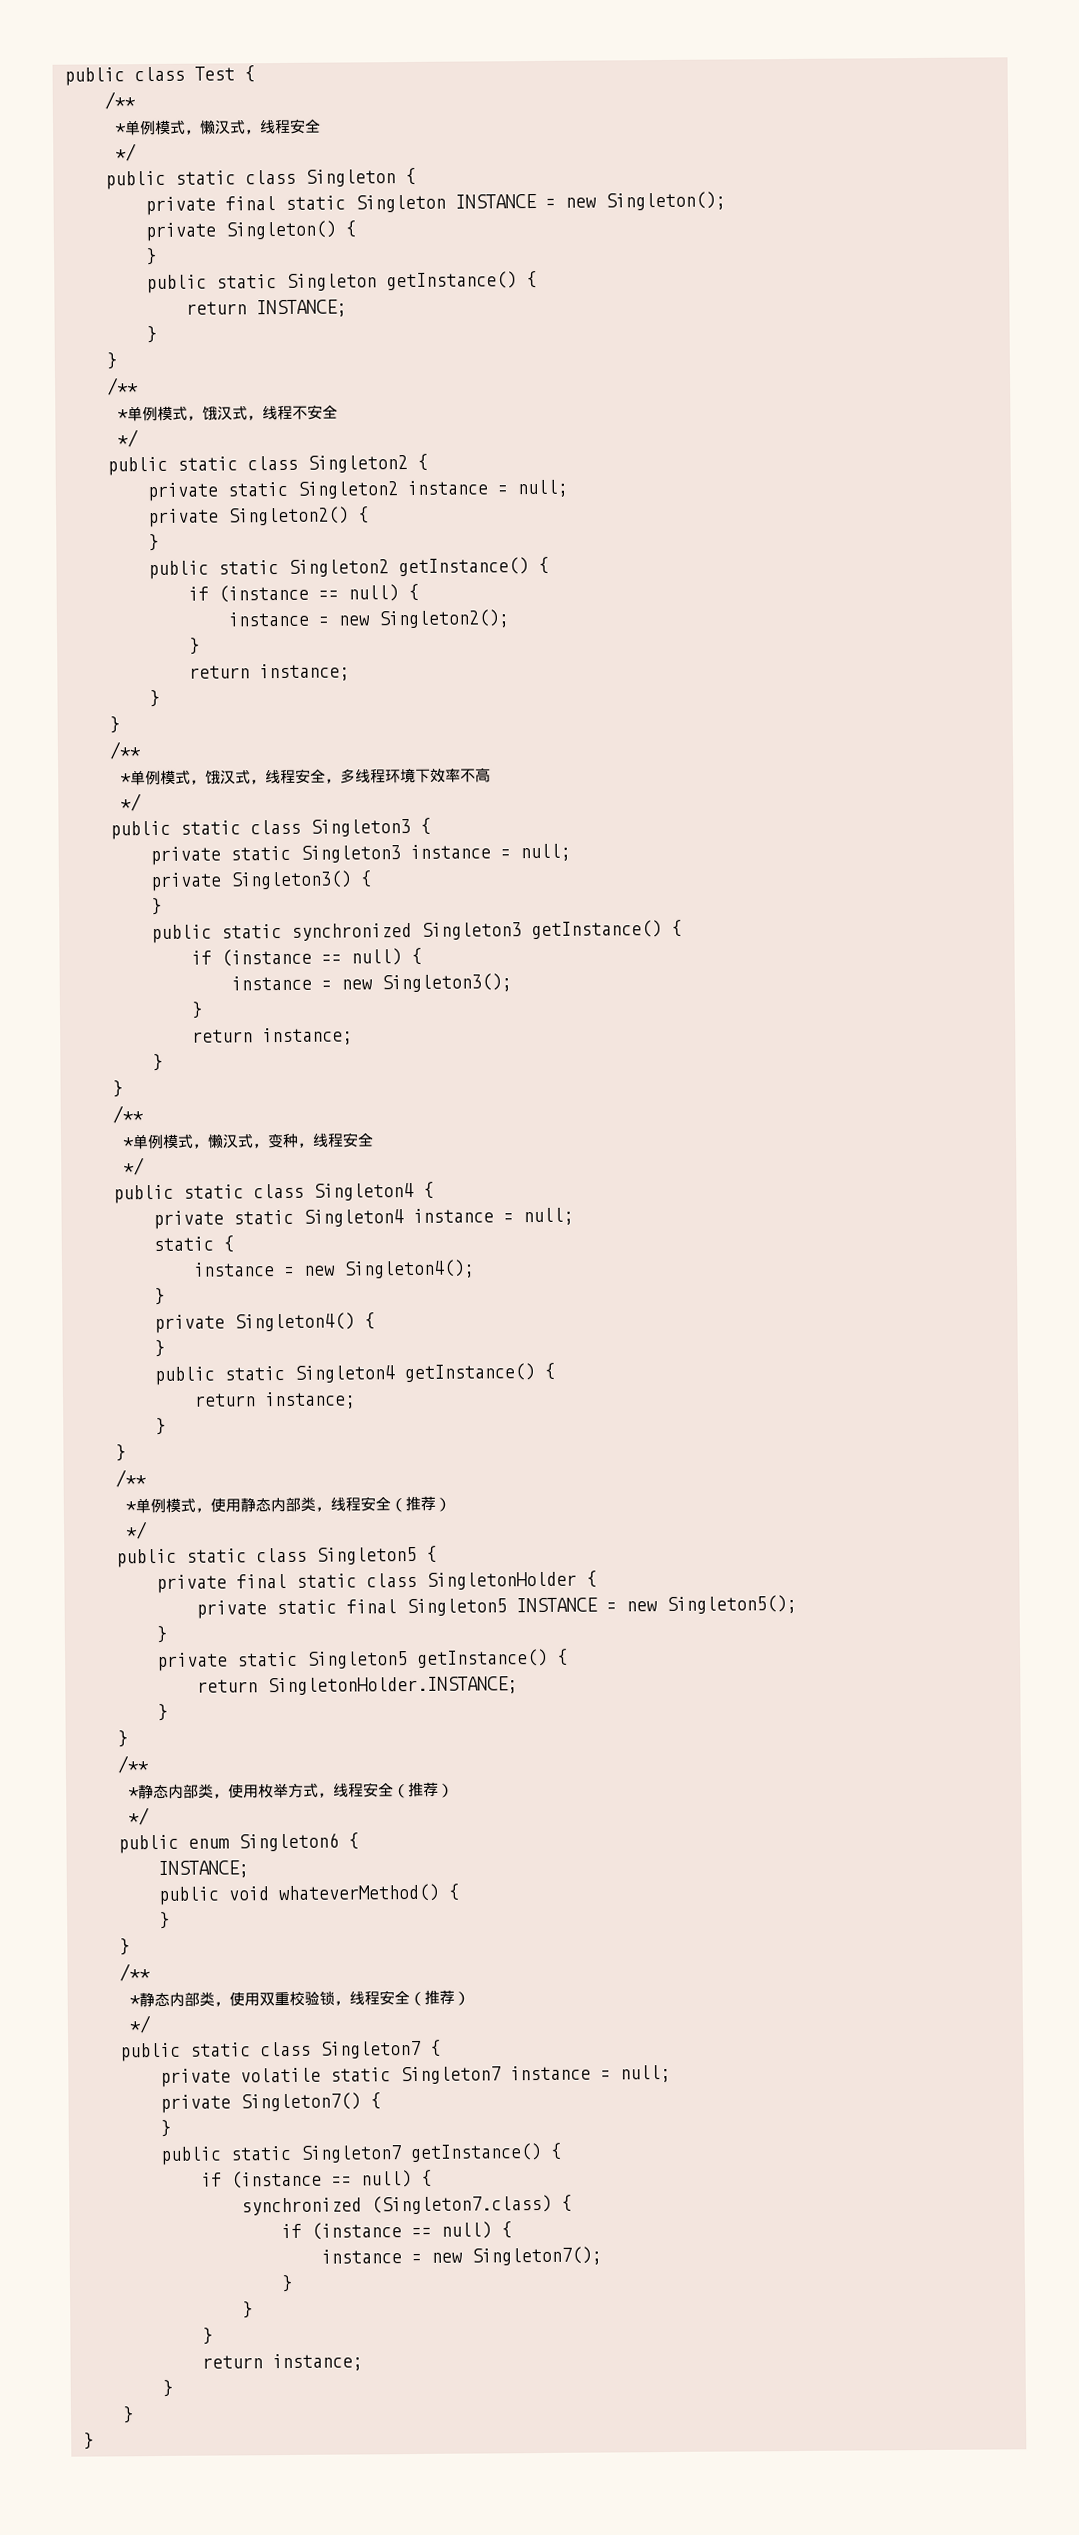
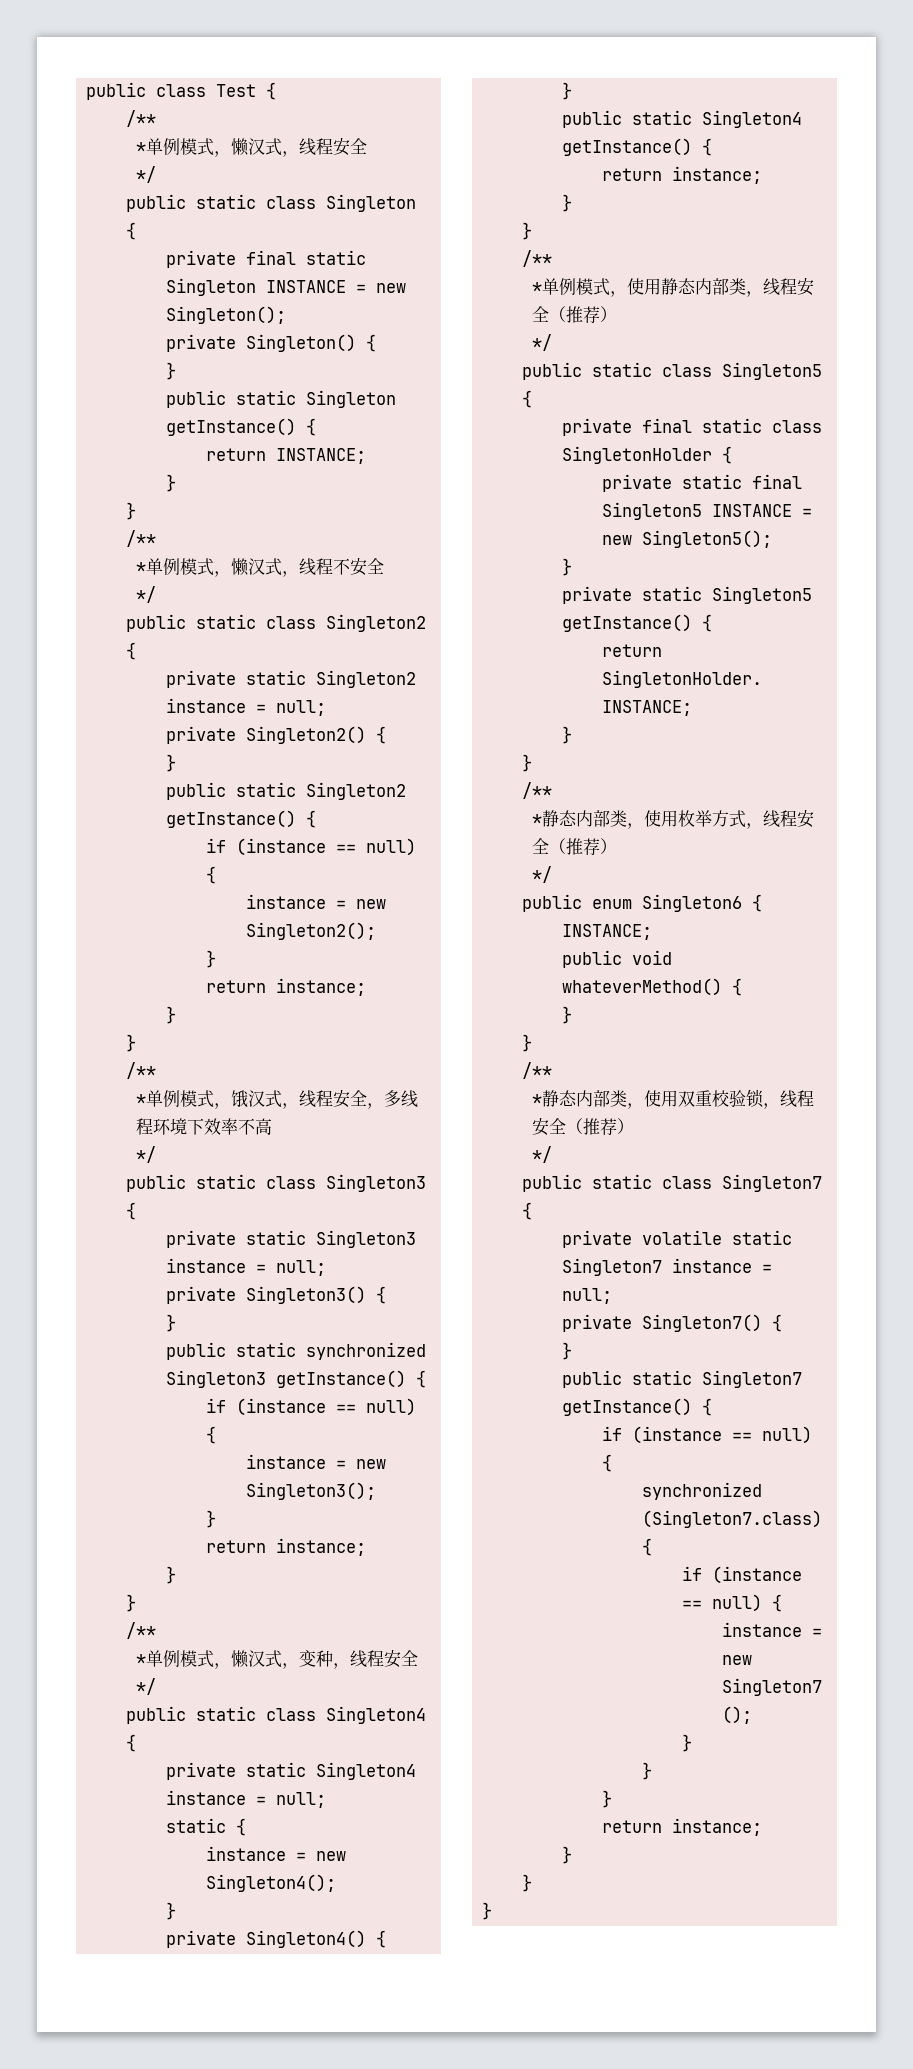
[202,405,218,421] 饿 -> [231,558,250,576] 懒

